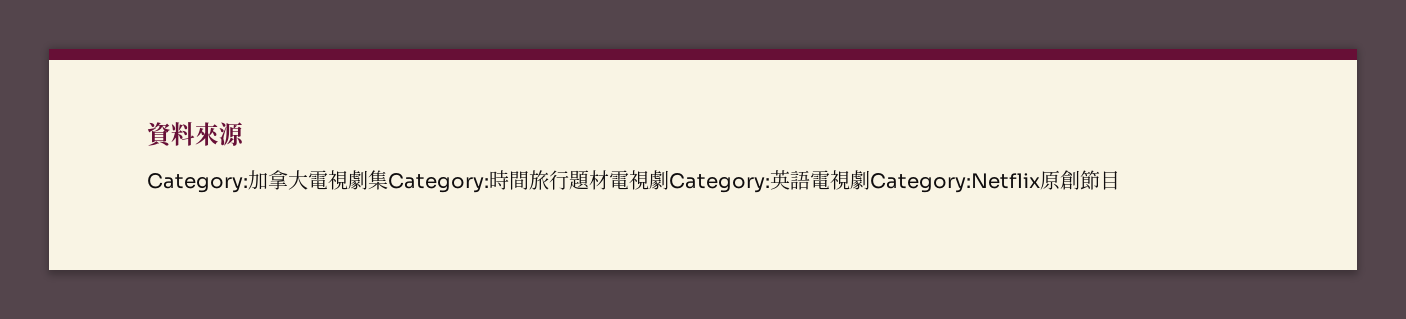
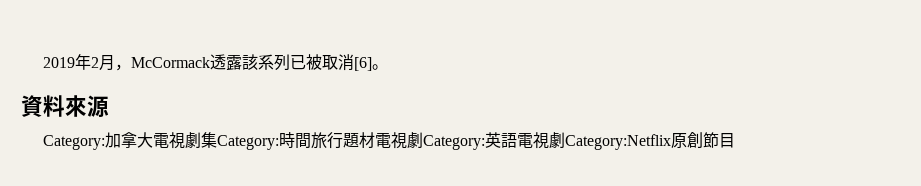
(147, 135) none -> [43,54,389,71] 2019年2月，McCormack透露該系列已被取消[6]。 //

